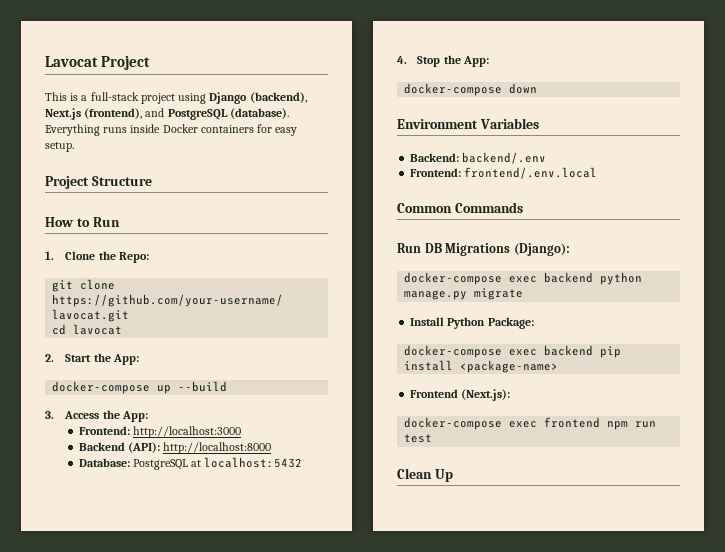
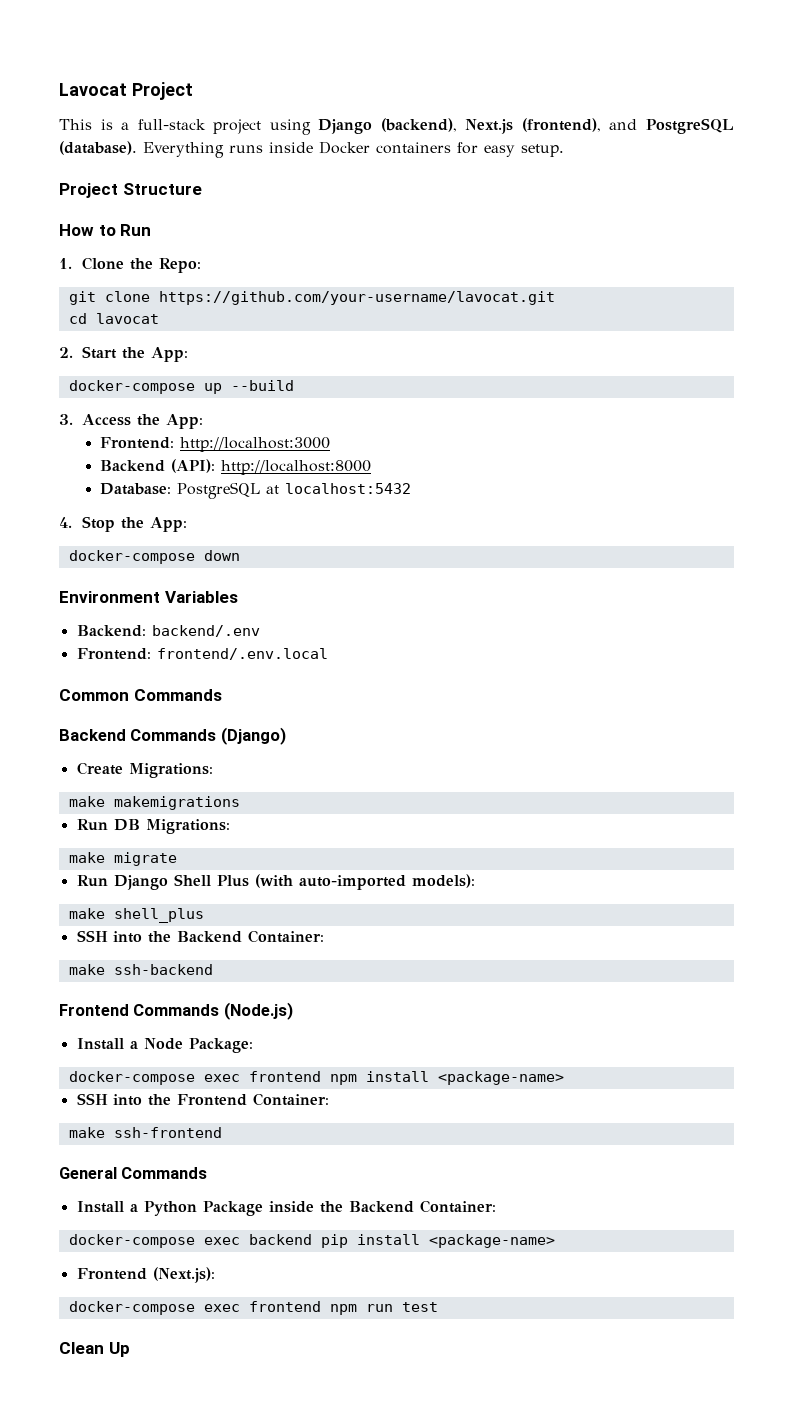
[397,243,570,256] [404,272,643,285] [404,288,524,300] [410,317,534,329] Run DB Migrations (Django): // docker-compose exec backend python manage.py migrate // Install Python Package: -> [59,727,286,745] [76,762,213,778] [68,796,240,810] [76,819,230,834] [68,852,177,866] [76,874,475,890] [68,908,204,923] [76,930,324,943] [68,964,213,975] [59,1002,293,1020] [76,1038,253,1053] [68,1071,564,1085] [76,1093,329,1106] [68,1127,222,1138] [59,1167,208,1179] [76,1200,496,1216] Backend Commands (Django) // Create Migrations: // make makemigrations // Run DB Migrations: // make migrate // Run Django Shell Plus (with auto-imported models): // make shell_plus // SSH into the Backend Container: // make ssh-backend // Frontend Commands (Node.js) // Install a Node Package: // docker-compose exec frontend npm install <package-name> // SSH into the Frontend Container: // make ssh-frontend // General Commands // Install a Python Package inside the Backend Container:

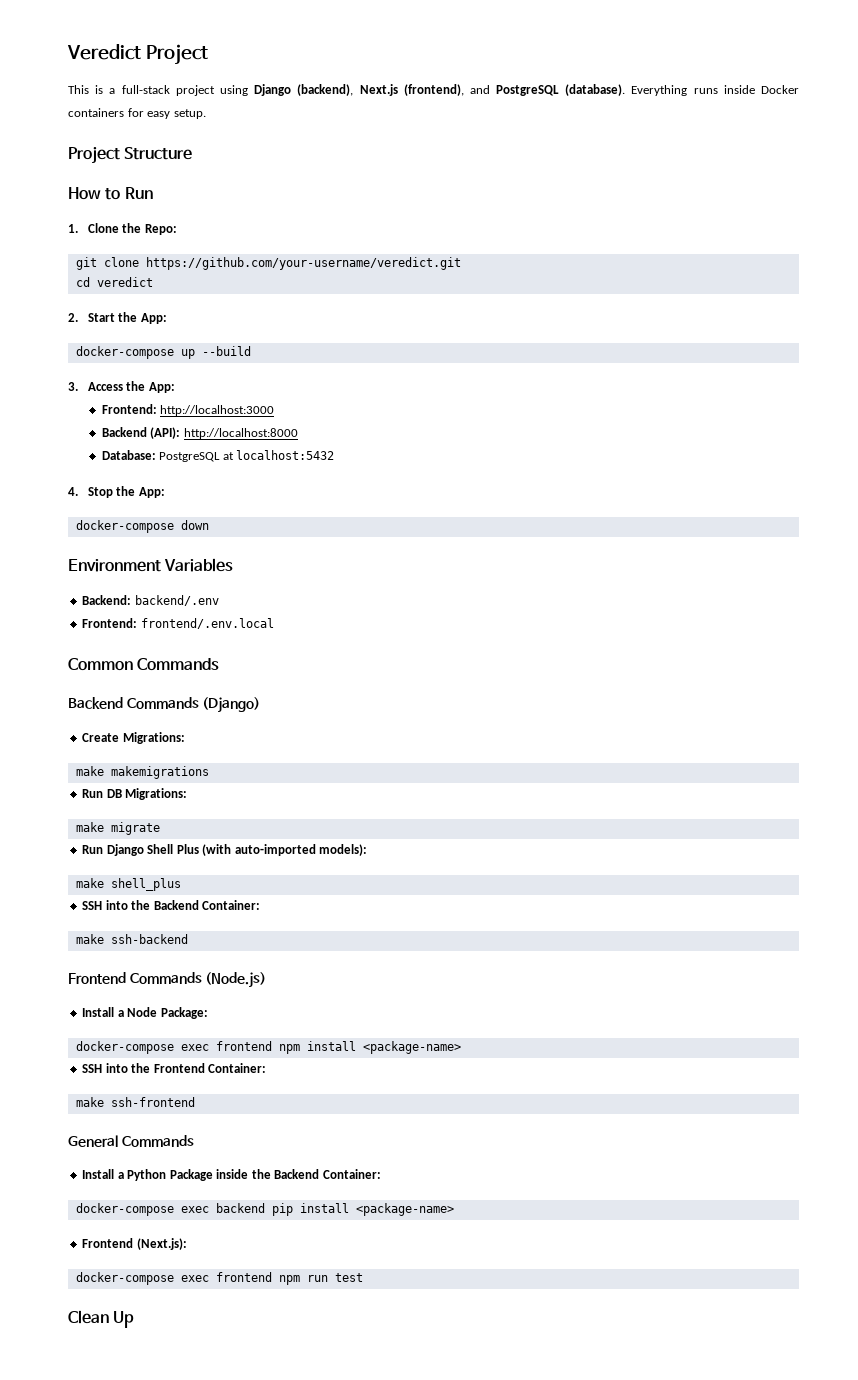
[59,83,127,96] Lavocat -> [67,44,141,60] Veredict
[158,291,555,305] https://github.com/your-username/lavocat.git -> [145,257,461,270] https://github.com/your-username/veredict.git
[95,313,159,324] lavocat -> [96,277,153,287] veredict

